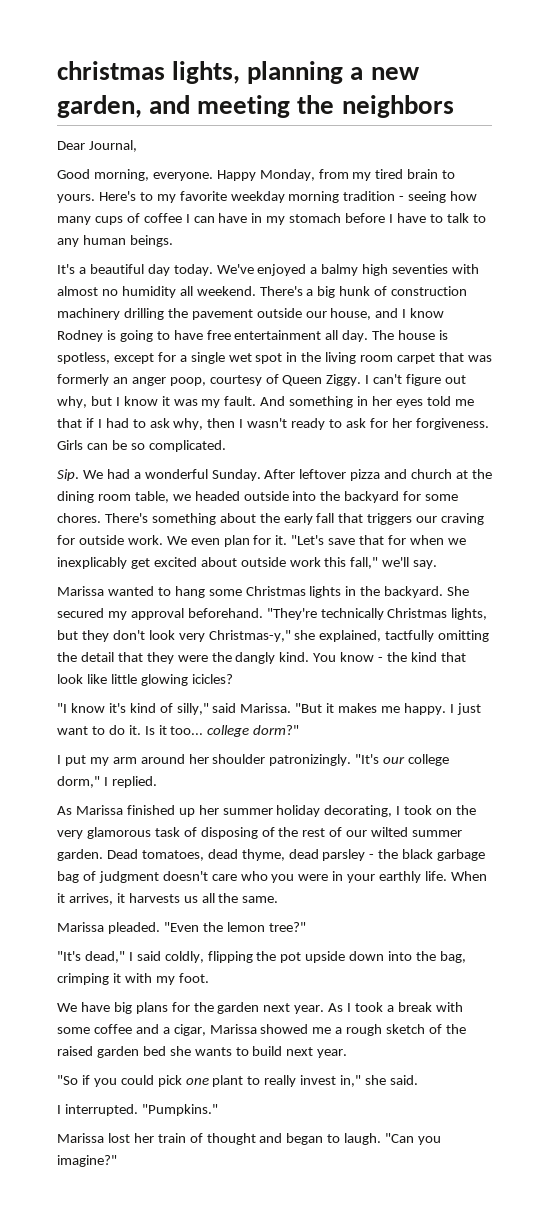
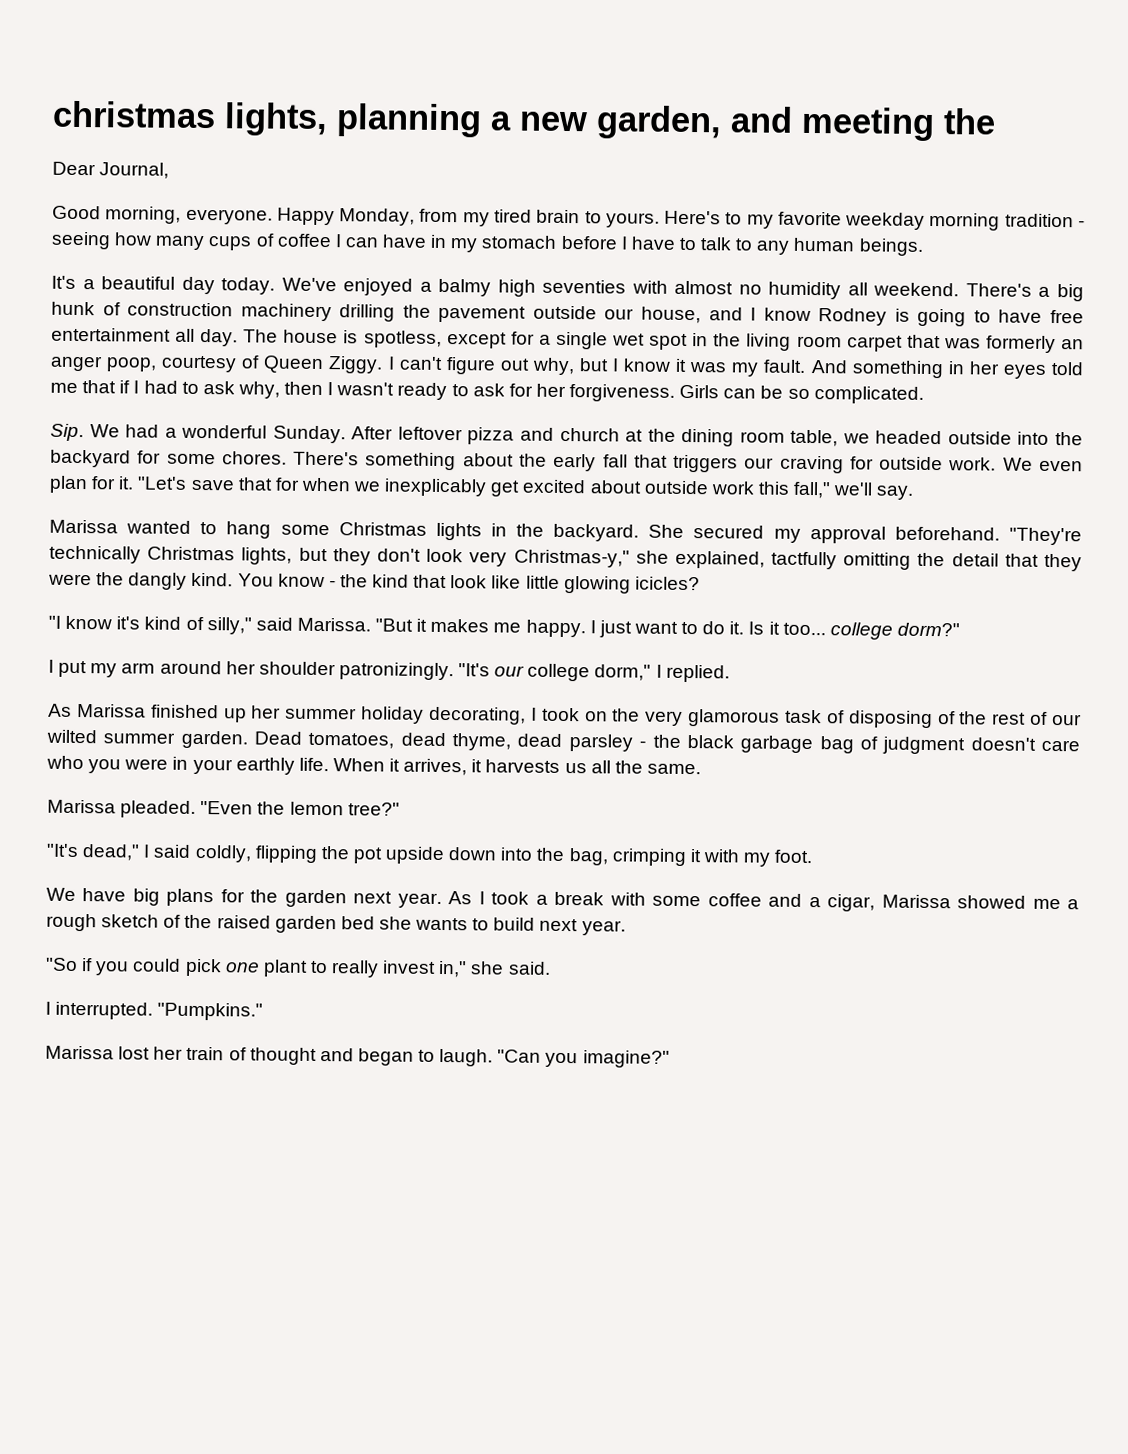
[341,95,454,118] neighbors -> (996, 121) none

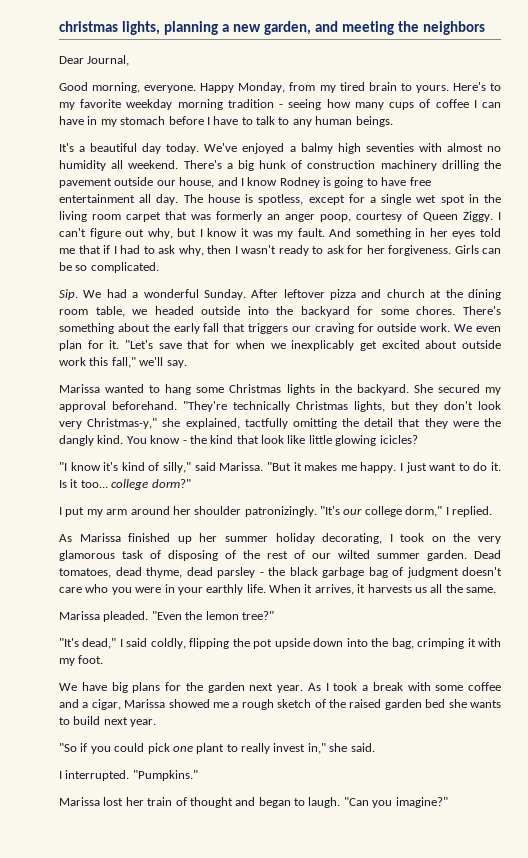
(996, 121) none -> [423,21,486,35] neighbors

